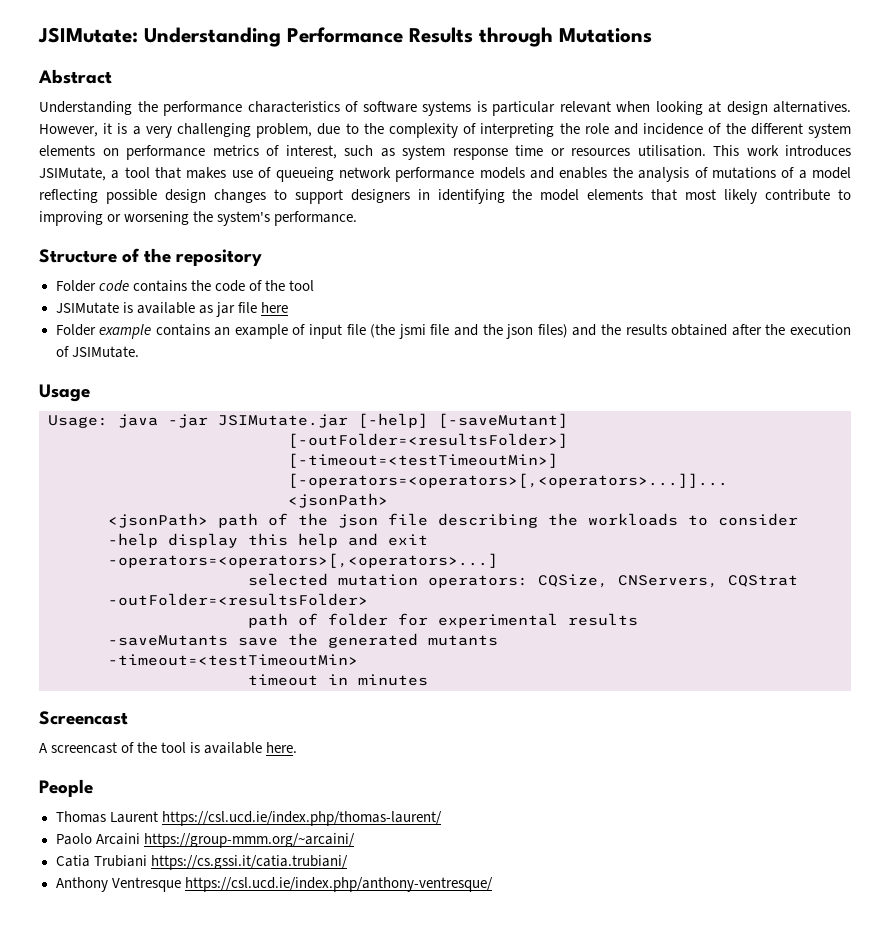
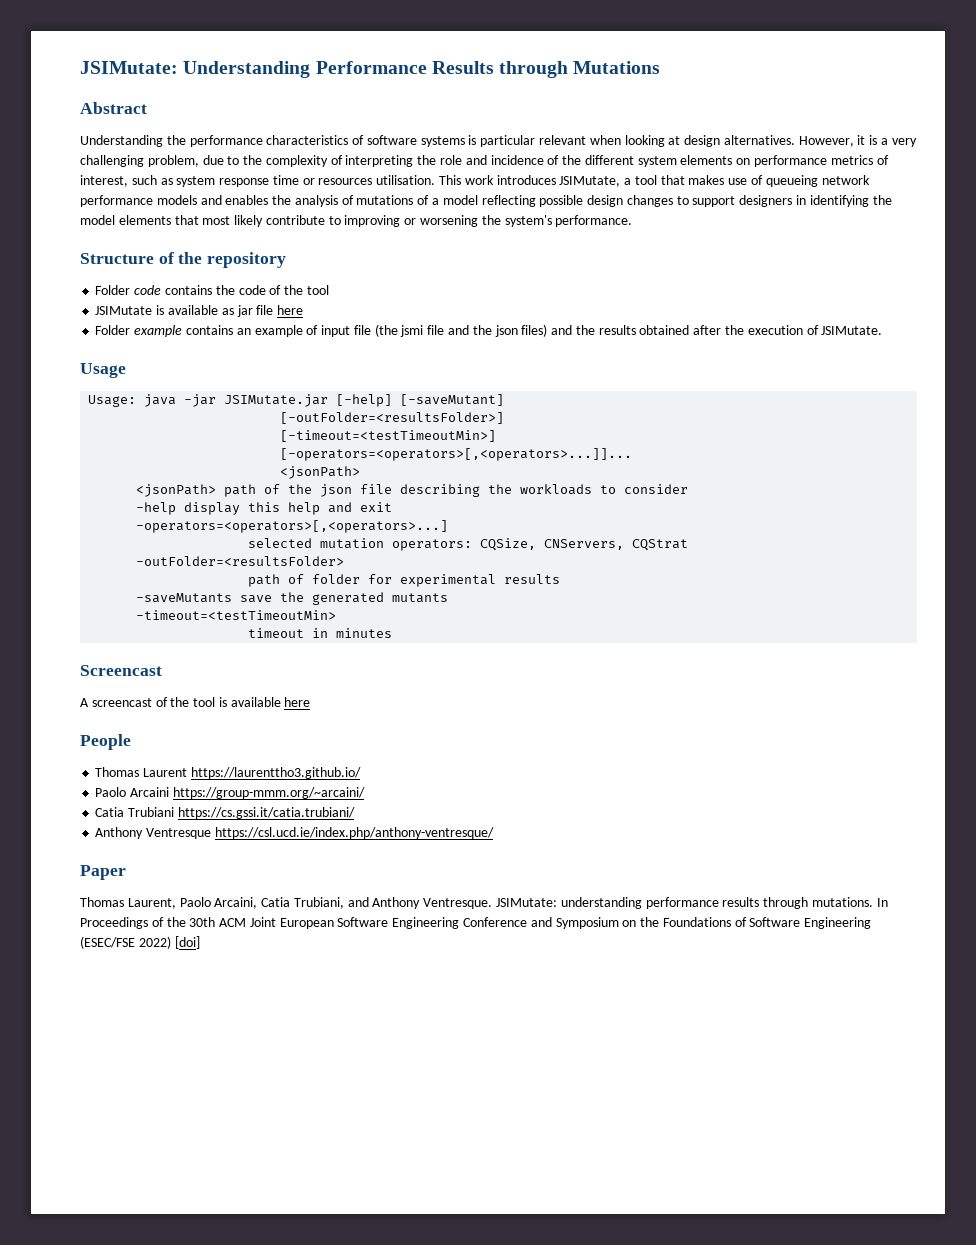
[266,742,298,753] here. -> [284,697,311,707] here
[161,811,442,826] https://csl.ucd.ie/index.php/thomas-laurent/ -> [190,767,361,779] https://laurenttho3.github.io/
(493, 884) none -> [80,865,126,880] [80,897,888,909] [80,917,872,929] [80,936,200,949] // Paper // Thomas Laurent, Paolo Arcaini, Catia Trubiani, and Anthony Ventresque. JSIMutate: understanding performance results through mutations. In Proceedings of the 30th ACM Joint European Software Engineering Conference and Symposium on the Foundations of Software Engineering (ESEC/FSE 2022) [doi]

